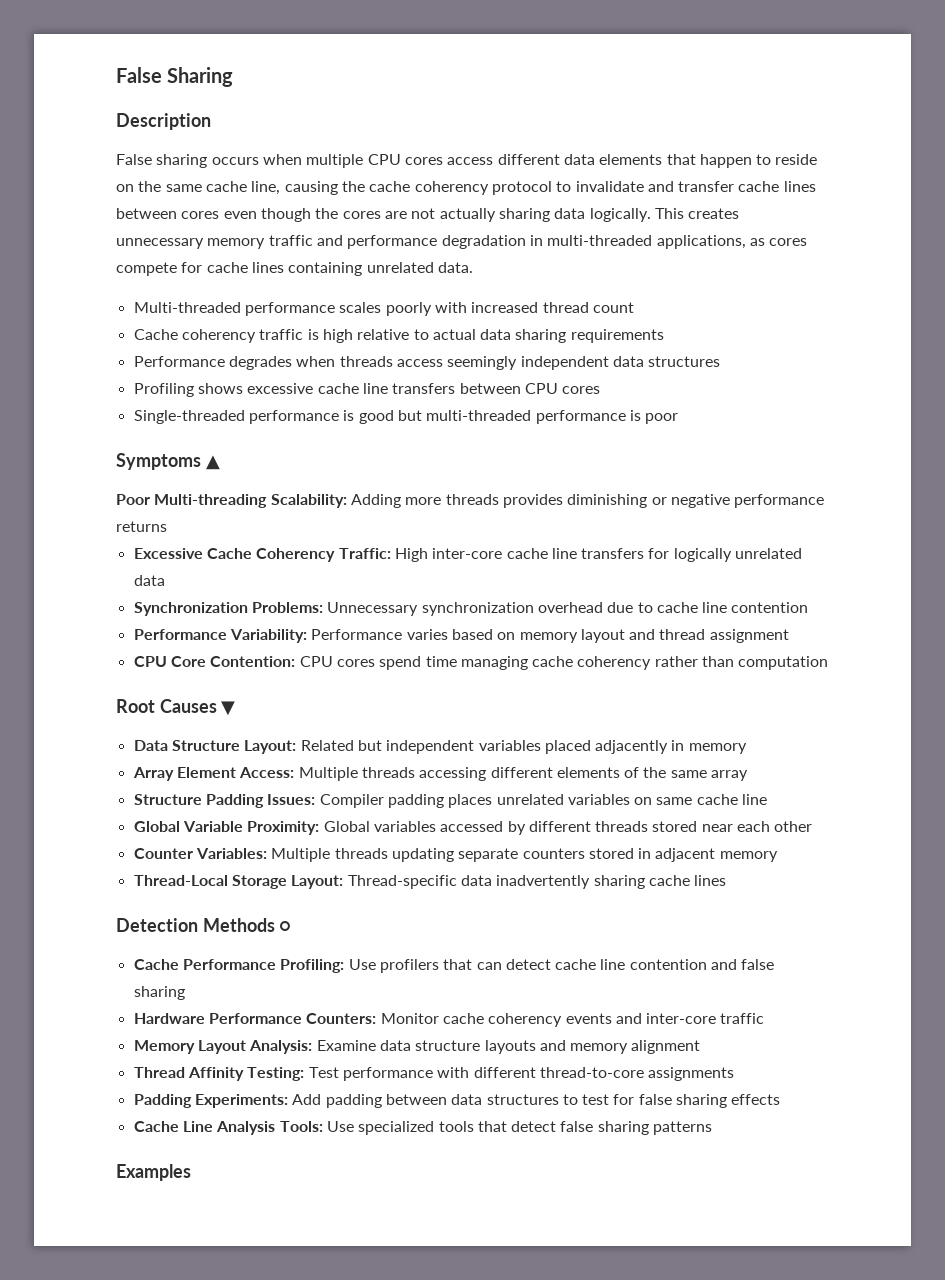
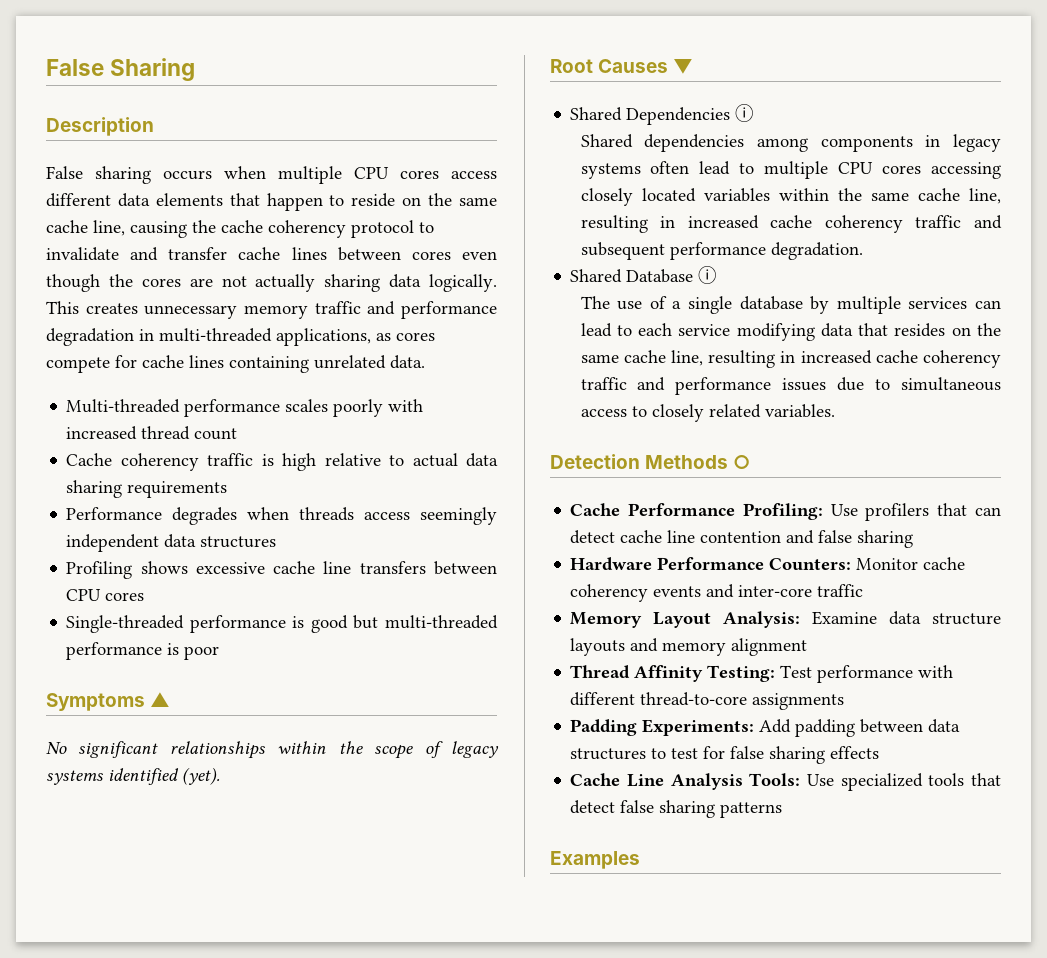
[116,494,825,508] [116,521,167,532] [133,548,803,562] [133,575,165,586] [133,602,809,616] [133,629,789,643] [133,656,829,670] [116,699,236,716] [133,740,747,754] [132,767,749,781] [133,794,768,808] [133,821,813,835] [133,848,778,862] [133,875,727,889] Poor Multi-threading Scalability: Adding more threads provides diminishing or negative performance returns // Excessive Cache Coherency Traffic: High inter-core cache line transfers for logically unrelated data // Synchronization Problems: Unnecessary synchronization overhead due to cache line contention // Performance Variability: Performance varies based on memory layout and thread assignment // CPU Core Contention: CPU cores spend time managing cache coherency rather than computation // Root Causes ▼ // Data Structure Layout: Related but independent variables placed adjacently in memory // Array Element Access: Multiple threads accessing different elements of the same array // Structure Padding Issues: Compiler padding places unrelated variables on same cache line // Global Variable Proximity: Global variables accessed by different threads stored near each other // Counter Variables: Multiple threads updating separate counters stored in adjacent memory // Thread-Local Storage Layout: Thread-specific data inadvertently sharing cache lines -> [46,741,500,759] [46,767,220,785] [550,59,694,74] [570,104,755,125] [580,134,1001,152] [580,161,1001,179] [580,188,1001,206] [580,215,1002,233] [580,242,863,260] [570,266,718,284] [580,296,1001,314] [580,323,1001,341] [580,350,1001,368] [580,377,1001,395] [580,404,835,422] No significant relationships within the scope of legacy systems identified (yet). // Root Causes ▼ // Shared Dependencies ⓘ // Shared dependencies among components in legacy systems often lead to multiple CPU cores accessing closely located variables within the same cache line, resulting in increased cache coherency traffic and subsequent performance degradation. // Shared Database ⓘ // The use of a single database by multiple services can lead to each service modifying data that resides on the same cache line, resulting in increased cache coherency traffic and performance issues due to simultaneous access to closely related variables.

